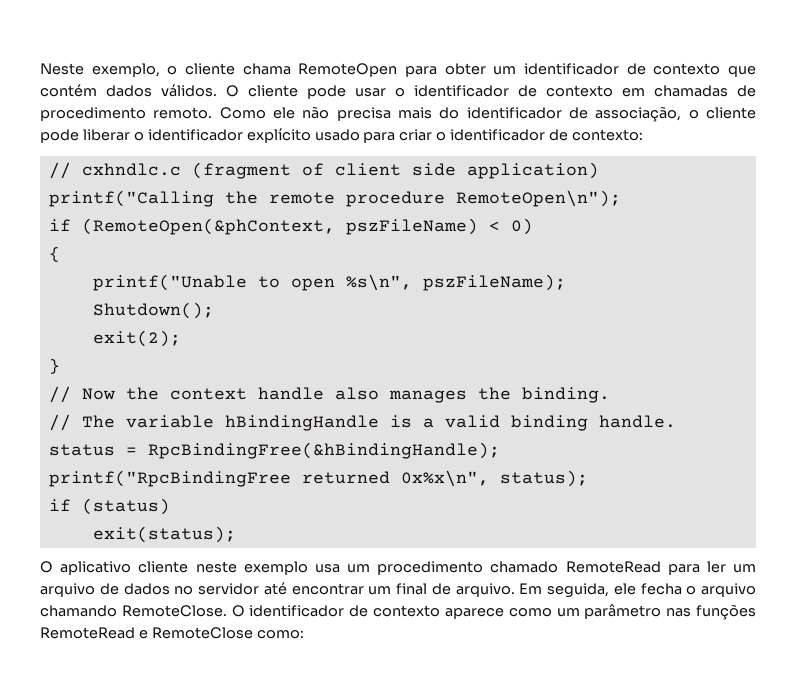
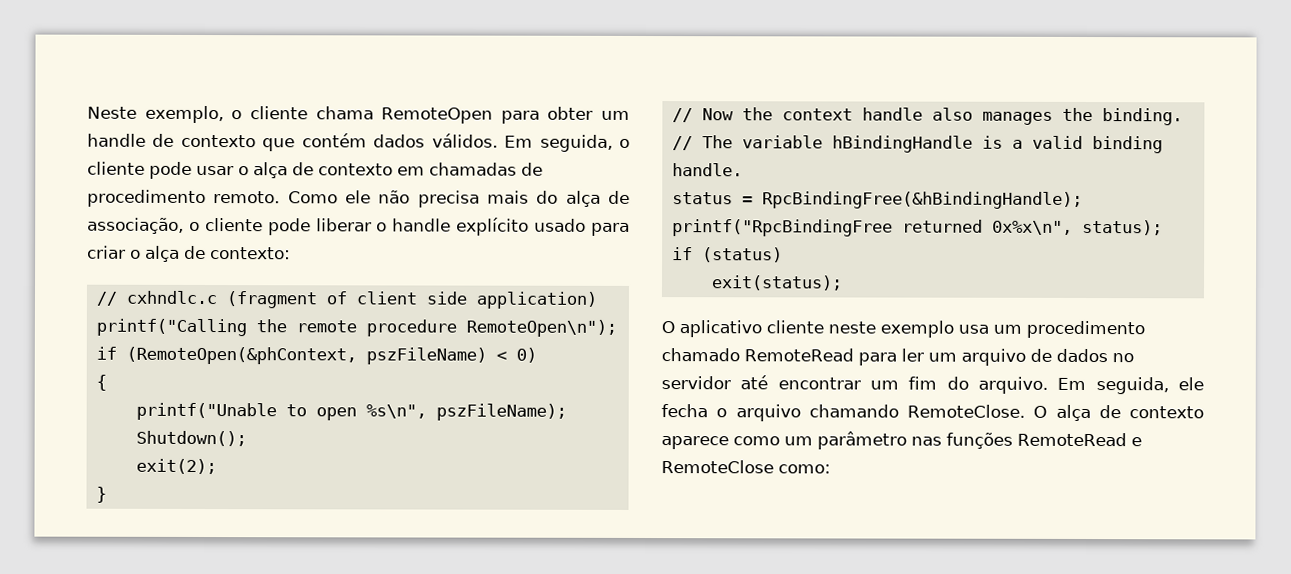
[524,63,619,75] identificador -> [87,133,146,147] handle
[226,85,239,97] O -> [504,134,631,152] Em seguida, o
[414,85,509,97] identificador -> [253,162,288,179] alça
[466,107,562,119] identificador -> [565,190,601,207] alça
[147,129,243,141] identificador -> [392,218,452,232] handle
[450,129,546,141] identificador -> [145,245,180,262] alça
[396,583,451,595] final de -> [908,376,969,390] fim do
[249,605,345,617] identificador -> [1055,404,1091,422] alça

